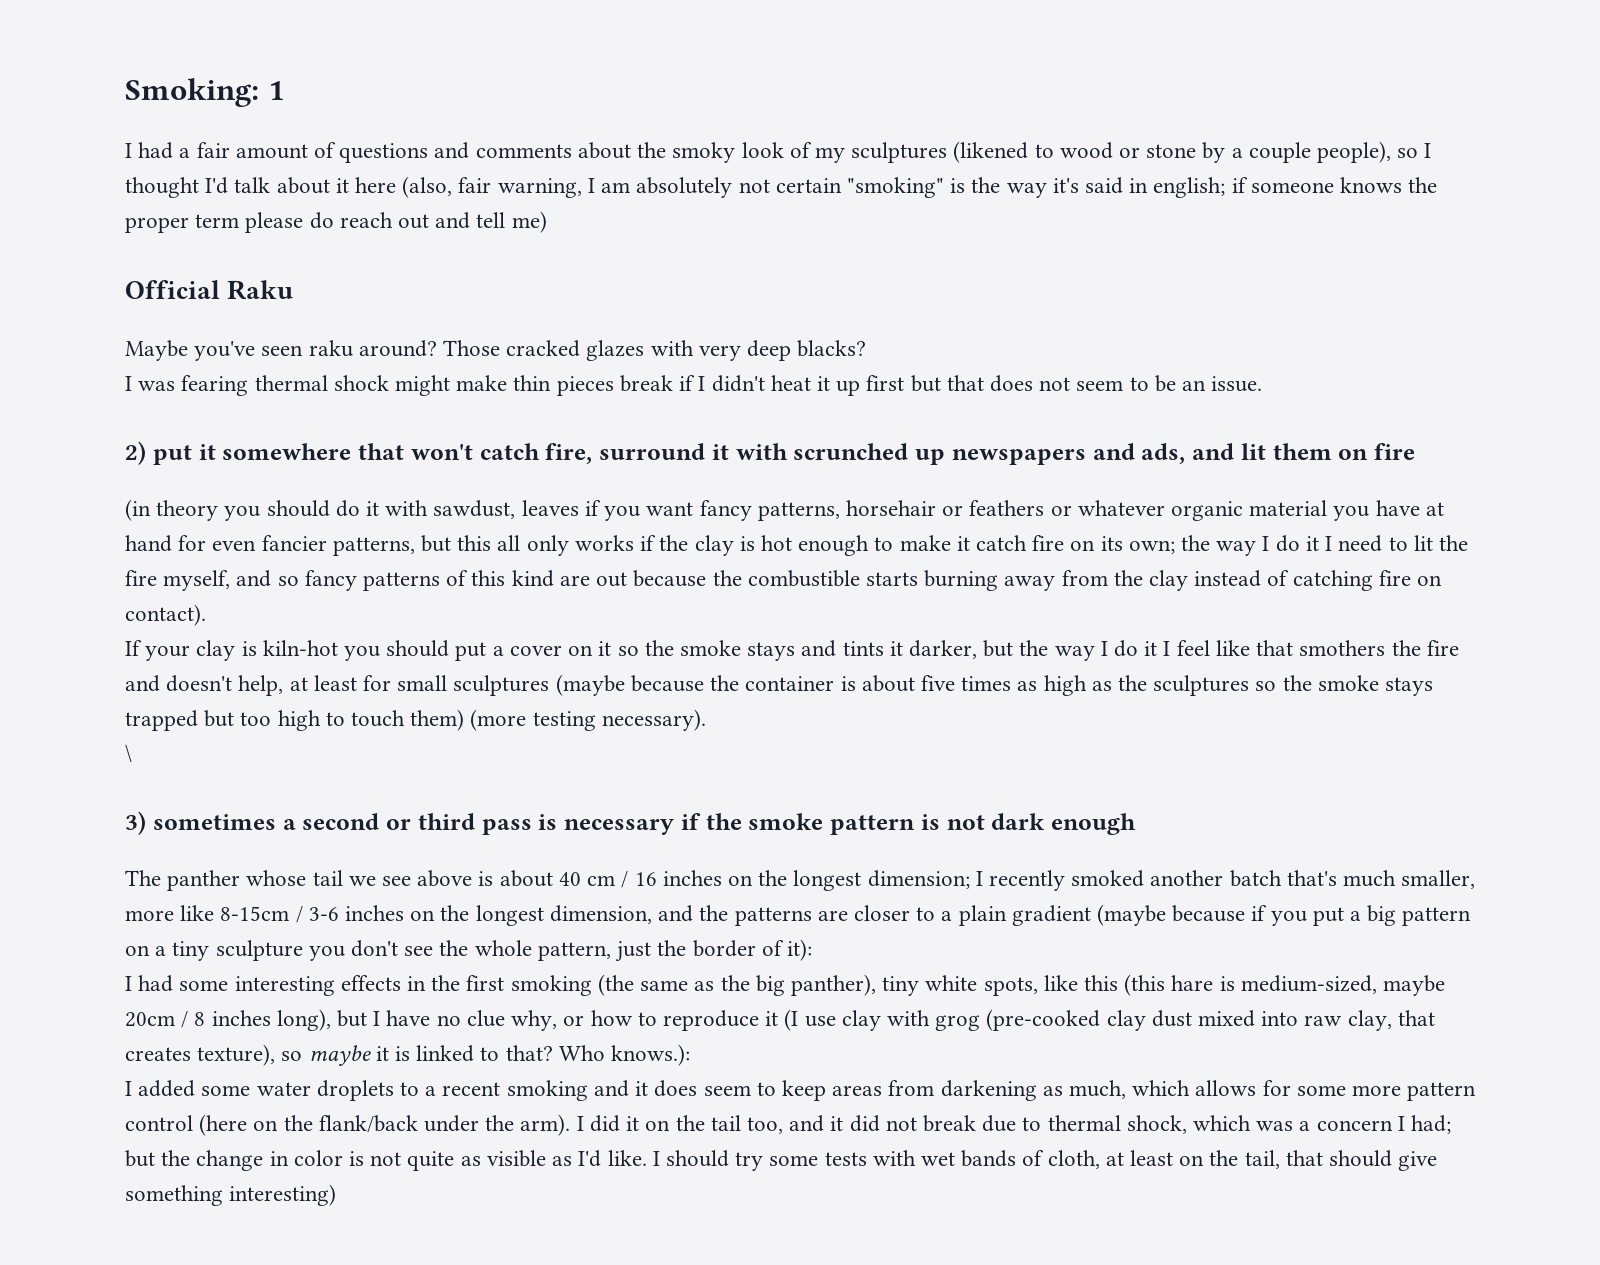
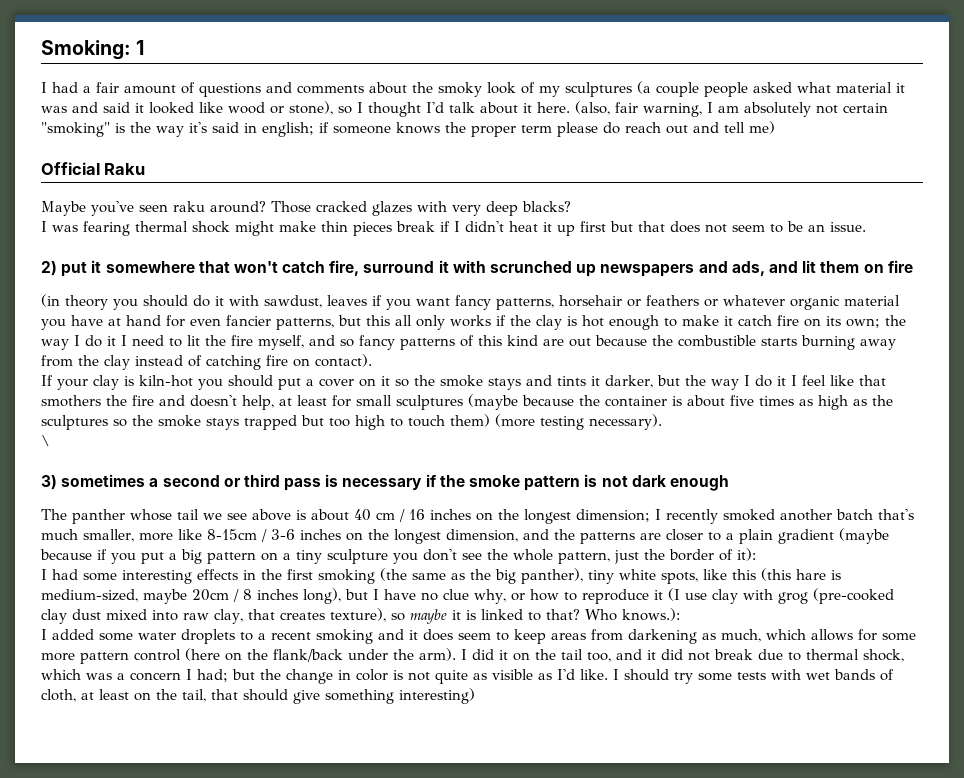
[953,141,1392,163] (likened to wood or stone by a couple people), -> [637,81,905,97] [41,101,333,115] (a couple people asked what material it was and said it looked like wood or stone),
[355,177,397,193] here -> [537,102,570,113] here.

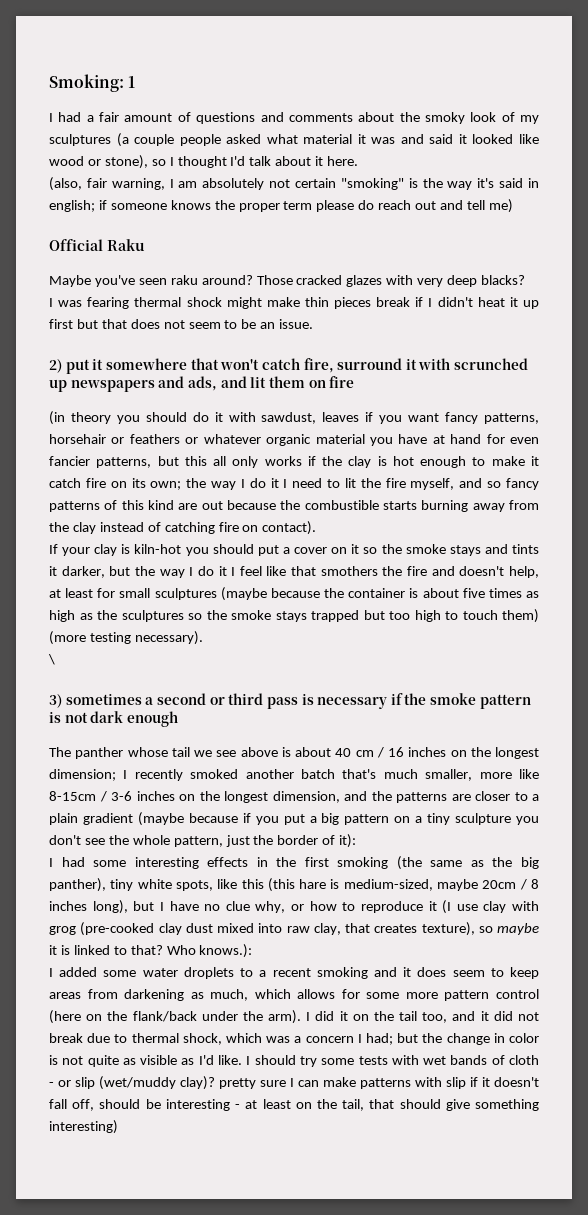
(570, 107) none -> (359, 161) //
[41,689,76,702] cloth, -> [509,1055,539,1065] [49,1076,539,1090] [49,1099,241,1111] cloth - or slip (wet/muddy clay)? pretty sure I can make patterns with slip if it doesn't fall off, should be interesting -

